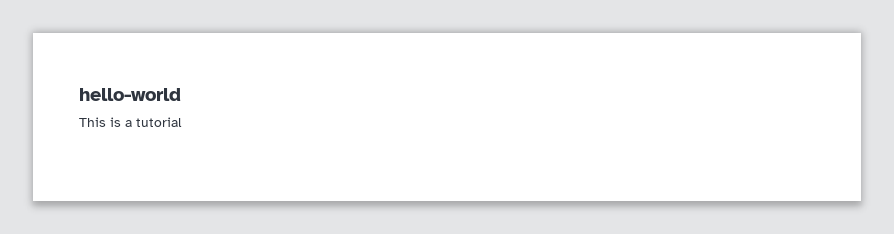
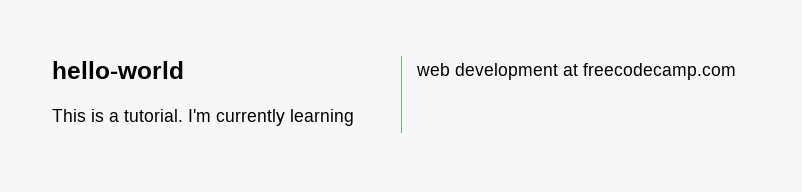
[136,117,182,127] tutorial -> [124,109,354,126] [416,63,736,80] tutorial. I'm currently learning web development at freecodecamp.com

